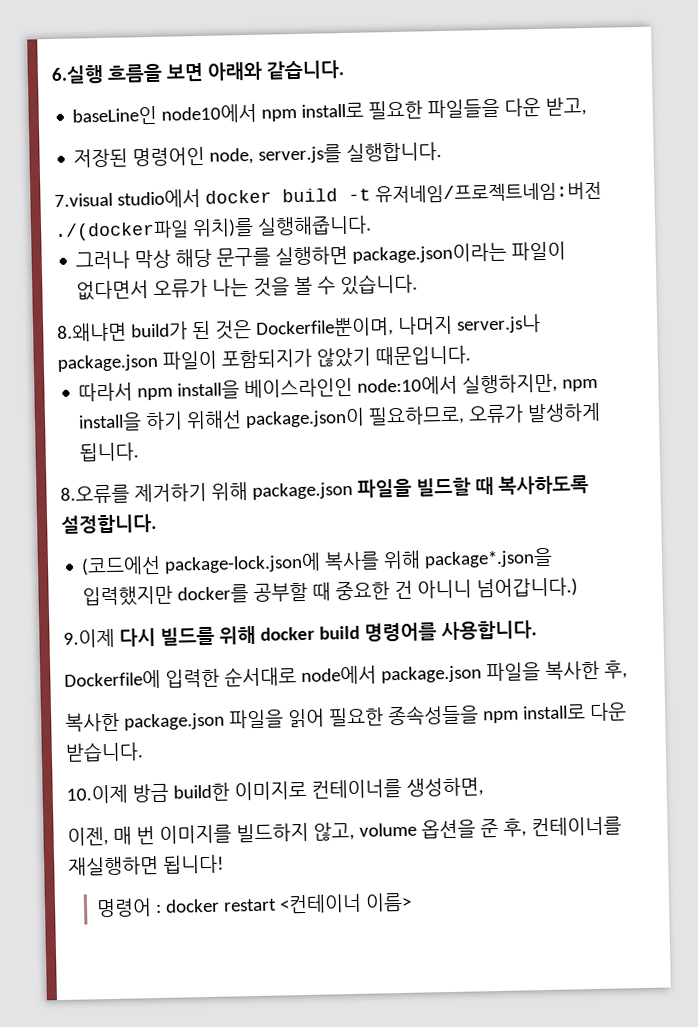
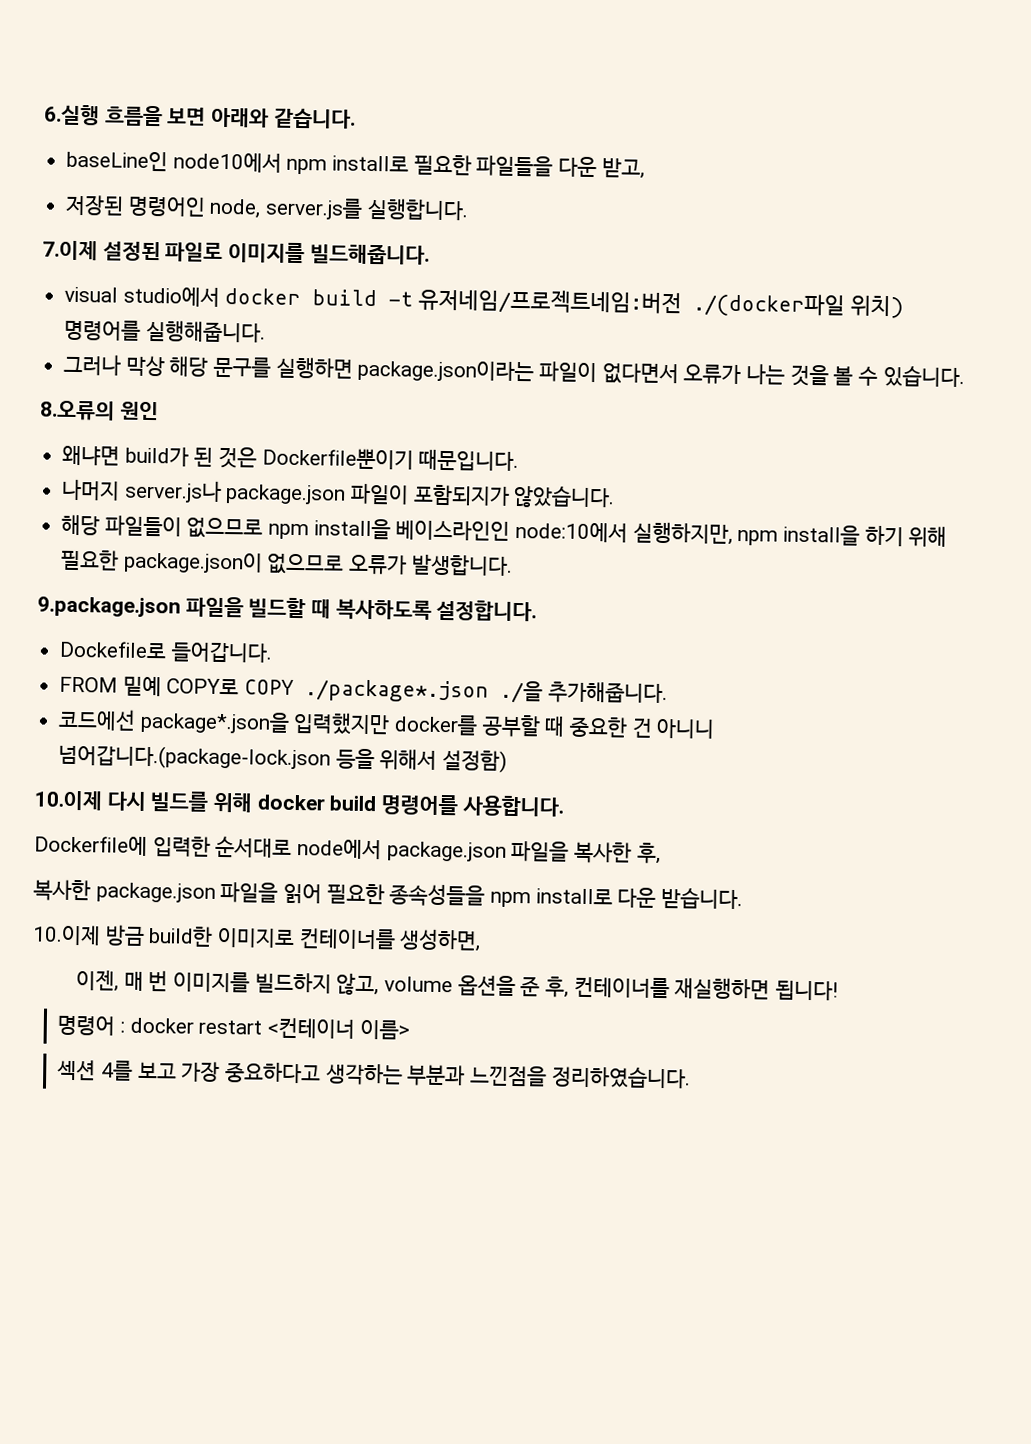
[54,192,113,207] 7.visual -> [42,240,430,265] [64,286,119,303] 7.이제 설정된 파일로 이미지를 빌드해줍니다. // visual
[191,217,254,238] 위치)를 -> [850,295,905,319] [64,319,142,341] 위치) 명령어를
[57,322,127,342] 8.왜냐면 -> [40,400,159,421] [62,445,121,466] 8.오류의 원인 // 왜냐면
[254,317,394,338] Dockerfile뿐이며, -> [261,447,520,472] Dockerfile뿐이기 때문입니다. //
[315,345,471,368] [78,382,134,402] 않았기 때문입니다. // 따라서 -> [513,484,616,509] [61,514,264,539] 않았습니다. // 해당 파일들이 없으므로
[186,402,602,430] [79,442,140,462] [60,481,353,504] 위해선 package.json이 필요하므로, 오류가 발생하게 됩니다. // 8.오류를 제거하기 위해 package.json -> [908,526,948,547] [61,549,513,576] [37,596,181,618] 위해 필요한 package.json이 없으므로 오류가 발생합니다. // 9.package.json
[81,550,422,576] (코드에선 package-lock.json에 복사를 위해 -> [59,640,273,663] [59,675,668,705] [58,708,137,731] Dockefile로 들어갑니다. // FROM 밑예 COPY로 COPY ./package*.json ./을 추가해줍니다. // 코드에선
[476,577,579,598] [63,628,115,648] 넘어갑니다.) // 9.이제 -> [58,744,508,773] [34,790,103,811] 넘어갑니다.(package-lock.json 등을 위해서 설정함) // 10.이제
(412, 902) none -> [57,1059,691,1089] // 섹션 4를 보고 가장 중요하다고 생각하는 부분과 느낀점을 정리하였습니다.

